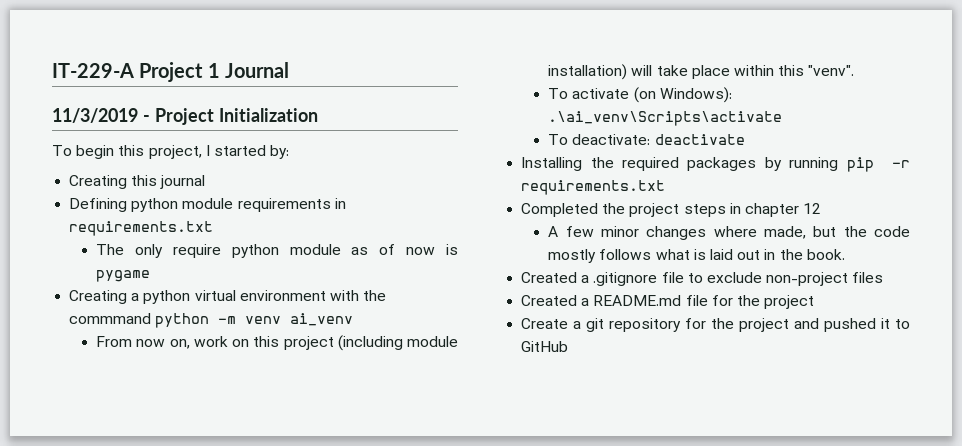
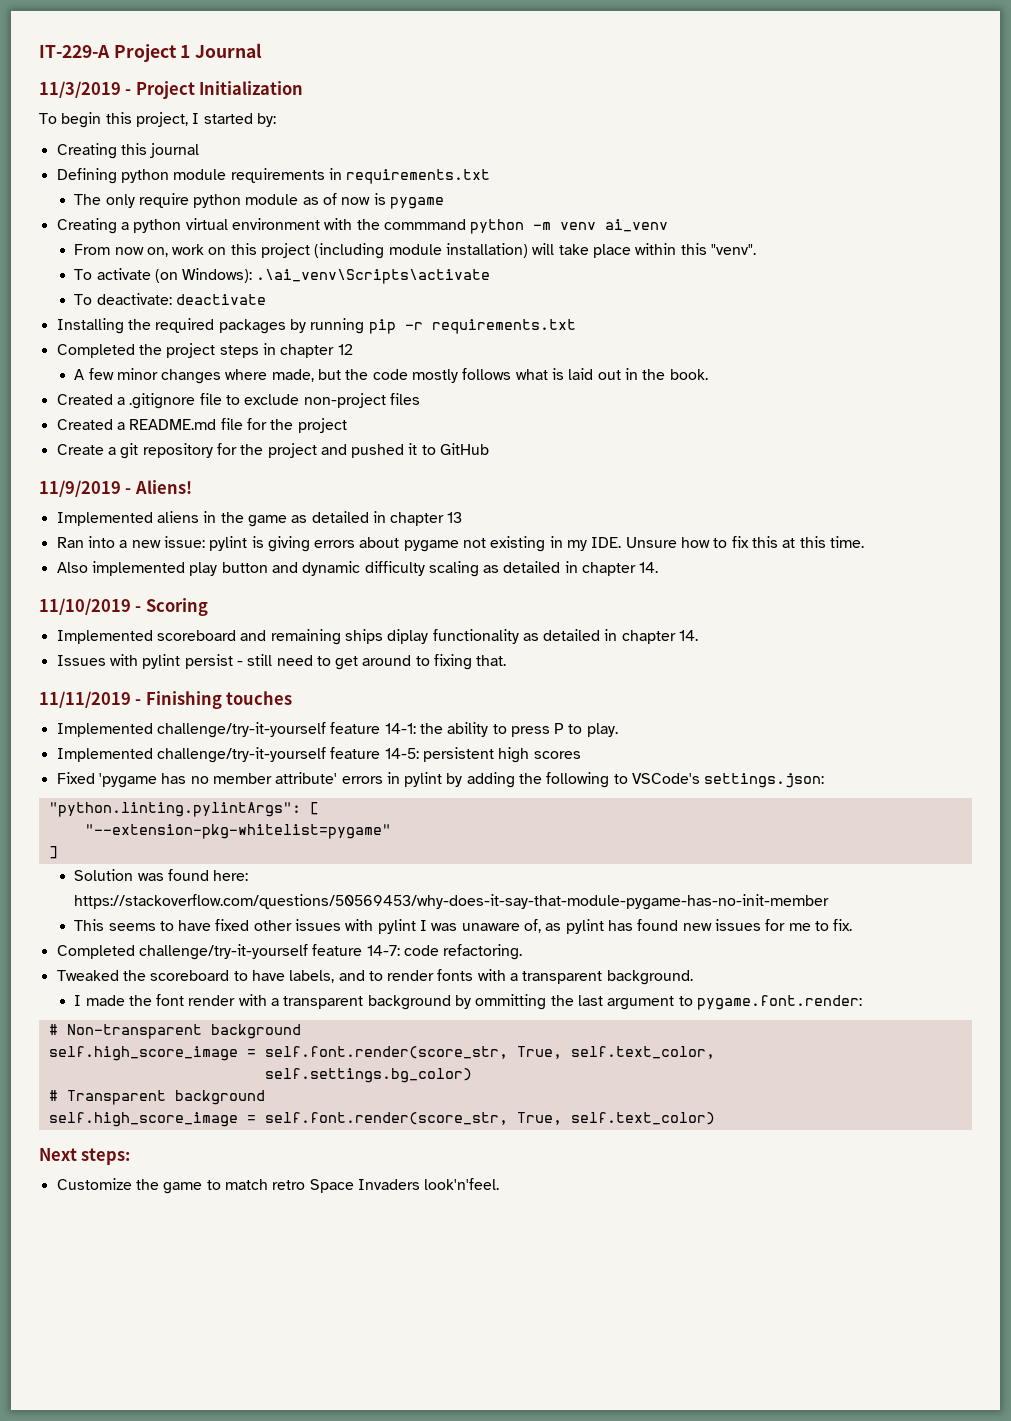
(569, 346) none -> [39,480,192,497] [56,511,463,527] [56,536,864,552] [56,561,659,577] [39,598,208,616] [56,629,699,645] [56,654,507,670] [39,691,293,709] [56,722,618,738] [56,747,581,763] [56,772,825,788] [48,802,319,817] [84,824,391,839] [48,846,58,859] [74,869,249,881] [74,894,830,910] [74,919,853,934] [56,944,523,960] [56,969,693,985] [74,994,863,1010] [48,1024,301,1039] [48,1046,715,1061] [264,1068,472,1083] [48,1090,265,1105] [48,1112,715,1127] [39,1148,131,1165] [56,1178,500,1194] // 11/9/2019 - Aliens! // Implemented aliens in the game as detailed in chapter 13 // Ran into a new issue: pylint is giving errors about pygame not existing in my IDE. Unsure how to fix this at this time. // Also implemented play button and dynamic difficulty scaling as detailed in chapter 14. // 11/10/2019 - Scoring // Implemented scoreboard and remaining ships diplay functionality as detailed in chapter 14. // Issues with pylint persist - still need to get around to fixing that. // 11/11/2019 - Finishing touches // Implemented challenge/try-it-yourself feature 14-1: the ability to press P to play. // Implemented challenge/try-it-yourself feature 14-5: persistent high scores // Fixed 'pygame has no member attribute' errors in pylint by adding the following to VSCode's settings.json: // "python.linting.pylintArgs": [ // "--extension-pkg-whitelist=pygame" // ] // Solution was found here: https://stackoverflow.com/questions/50569453/why-does-it-say-that-module-pygame-has-no-init-member // This seems to have fixed other issues with pylint I was unaware of, as pylint has found new issues for me to fix. // Completed challenge/try-it-yourself feature 14-7: code refactoring. // Tweaked the scoreboard to have labels, and to render fonts with a transparent background. // I made the font render with a transparent background by ommitting the last argument to pygame.font.render: // # Non-transparent background // self.high_score_image = self.font.render(score_str, True, self.text_color, // self.settings.bg_color) // # Transparent background // self.high_score_image = self.font.render(score_str, True, self.text_color) // Next steps: // Customize the game to match retro Space Invaders look'n'feel.

